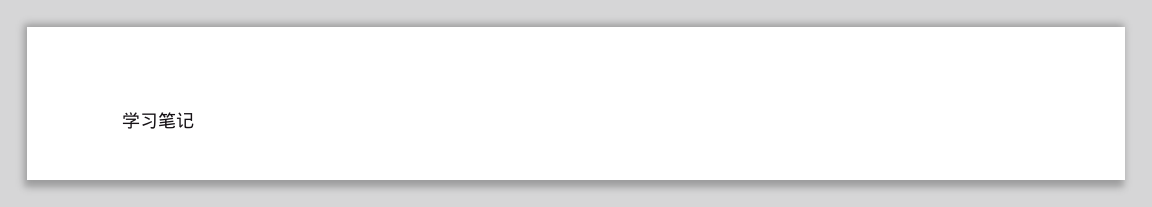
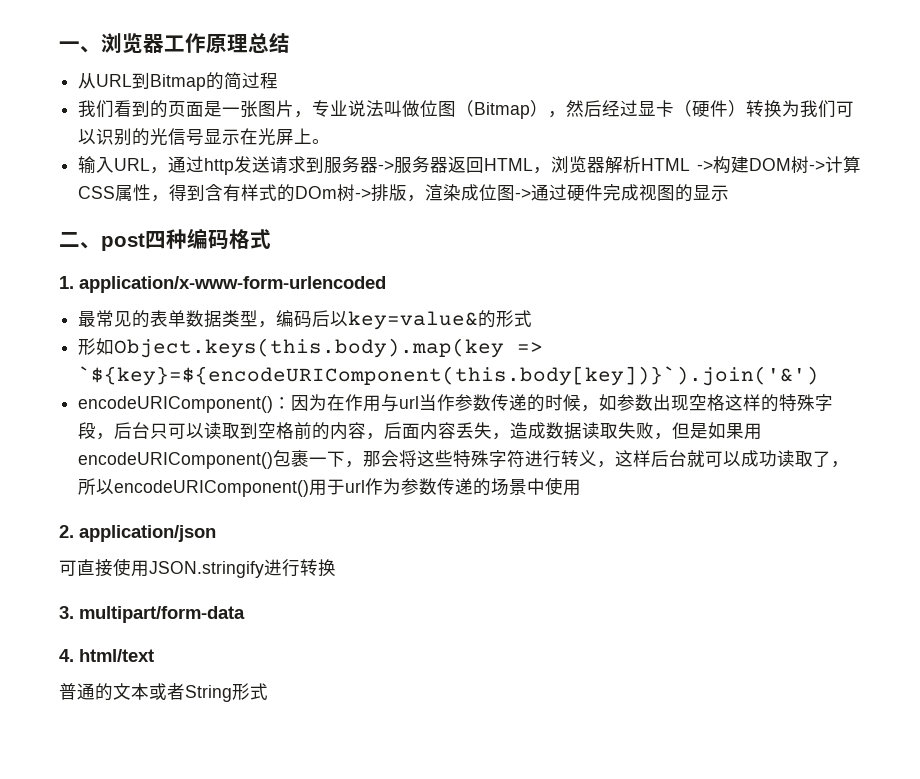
[122,112,194,129] 学习笔记 -> [59,33,290,54] [78,72,279,91] [78,100,855,119] [78,128,331,146] [78,156,861,175] [78,184,730,202] [59,228,271,251] [59,276,386,293] [78,310,533,330] [78,338,544,358] [78,366,820,386] [78,394,834,413] [78,422,763,440] [78,450,850,469] [78,477,582,497] [59,525,216,542] [59,558,336,578] [59,606,245,623] [59,649,154,662] [59,683,268,702] 一、浏览器工作原理总结 // 从URL到Bitmap的简过程 // 我们看到的页面是一张图片，专业说法叫做位图（Bitmap），然后经过显卡（硬件）转换为我们可以识别的光信号显示在光屏上。 // 输入URL，通过http发送请求到服务器->服务器返回HTML，浏览器解析HTML ->构建DOM树->计算CSS属性，得到含有样式的DOm树->排版，渲染成位图->通过硬件完成视图的显示 // 二、post四种编码格式 // 1. application/x-www-form-urlencoded // 最常见的表单数据类型，编码后以key=value&的形式 // 形如Object.keys(this.body).map(key => `${key}=${encodeURIComponent(this.body[key])}`).join('&') // encodeURIComponent()：因为在作用与url当作参数传递的时候，如参数出现空格这样的特殊字段，后台只可以读取到空格前的内容，后面内容丢失，造成数据读取失败，但是如果用encodeURIComponent()包裹一下，那会将这些特殊字符进行转义，这样后台就可以成功读取了，所以encodeURIComponent()用于url作为参数传递的场景中使用 // 2. application/json // 可直接使用JSON.stringify进行转换 // 3. multipart/form-data // 4. html/text // 普通的文本或者String形式

